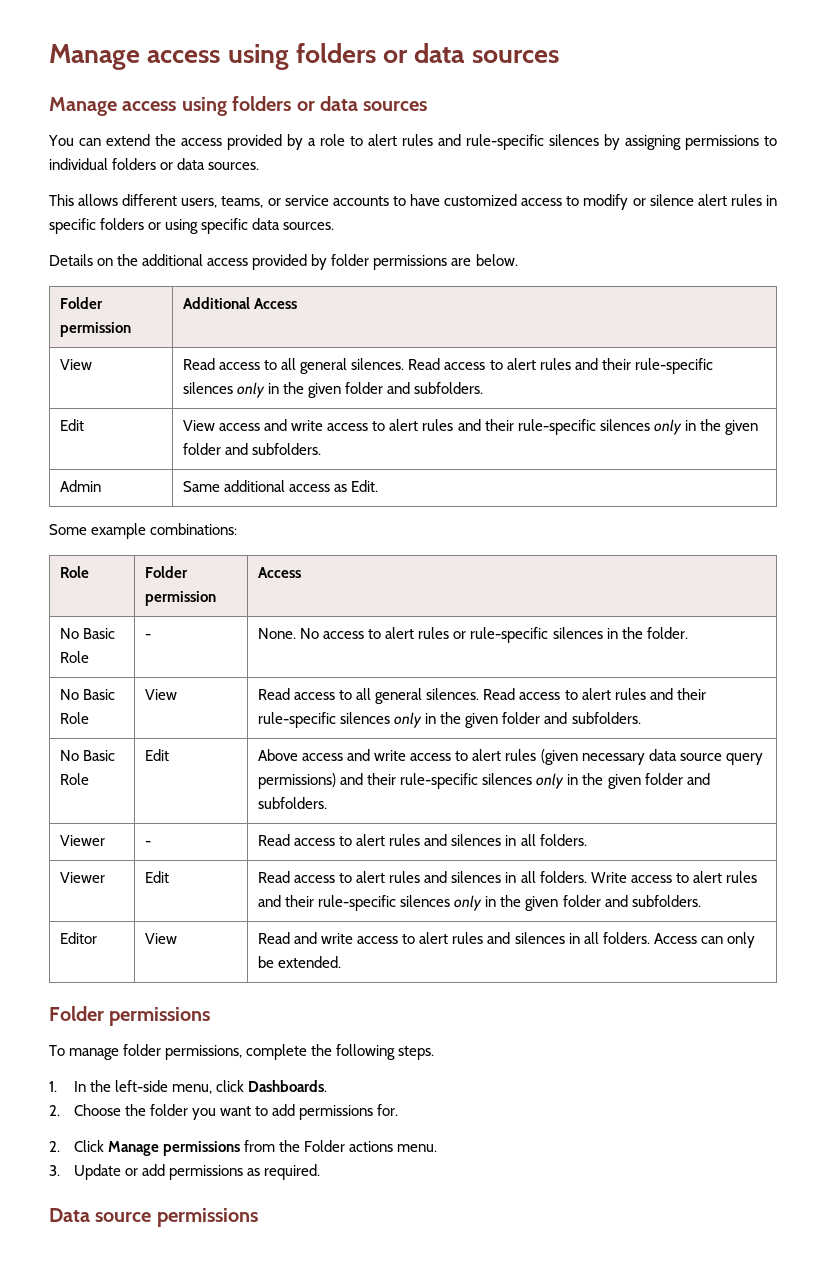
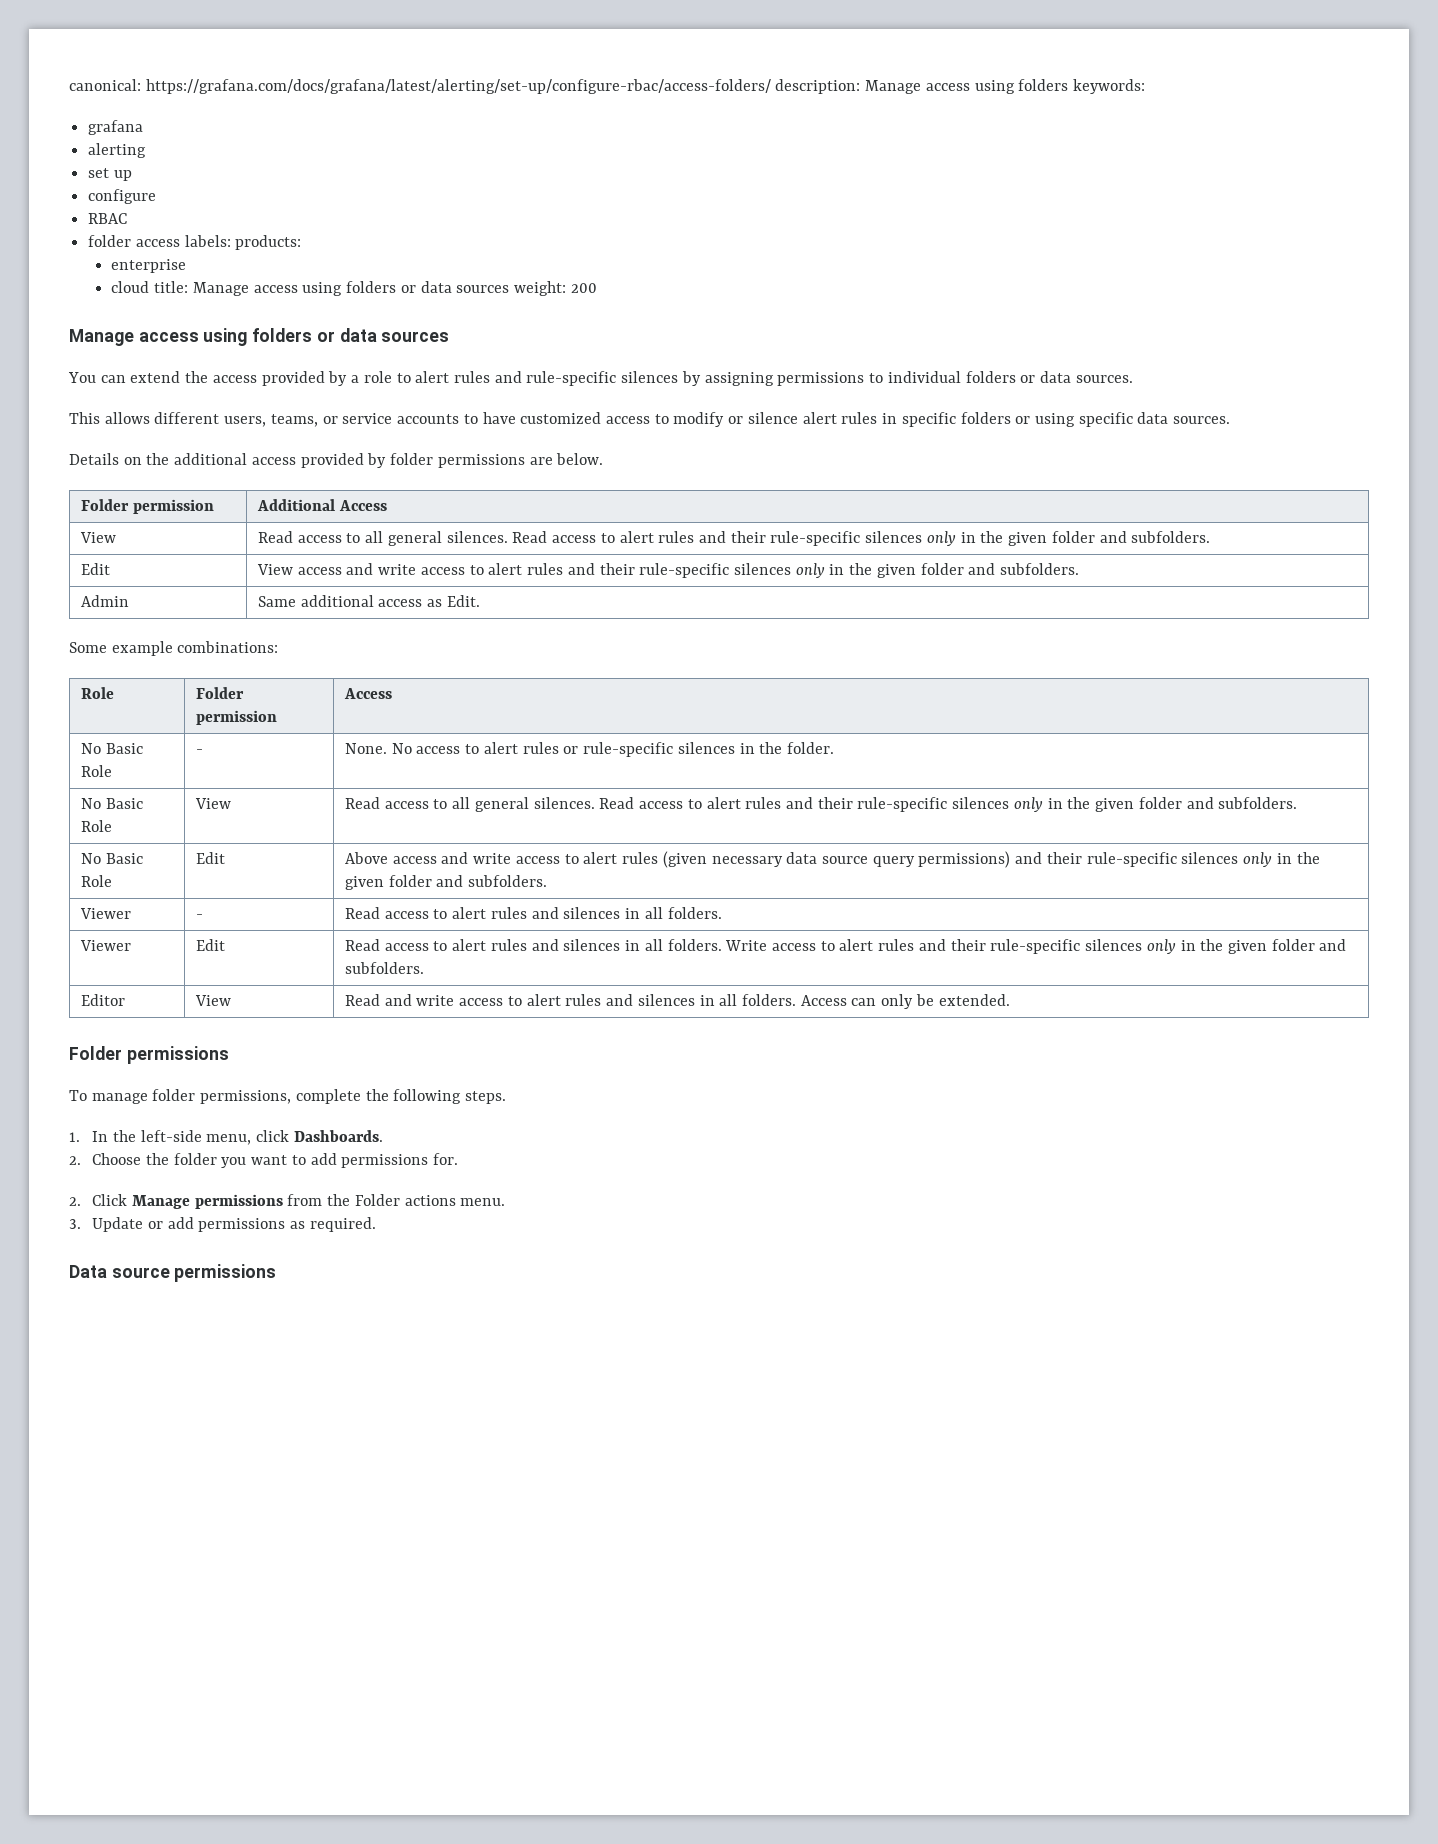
[49,43,559,70] Manage access using folders or data sources -> [69,79,1146,94] [88,120,144,135] [88,143,147,158] [88,168,132,181] [88,189,157,204] [88,213,128,224] [88,235,302,250] [111,259,187,273] [111,281,597,296] canonical: https://grafana.com/docs/grafana/latest/alerting/set-up/configure-rbac/access-folders/ description: Manage access using folders keywords: // grafana // alerting // set up // configure // RBAC // folder access labels: products: // enterprise // cloud title: Manage access using folders or data sources weight: 200

